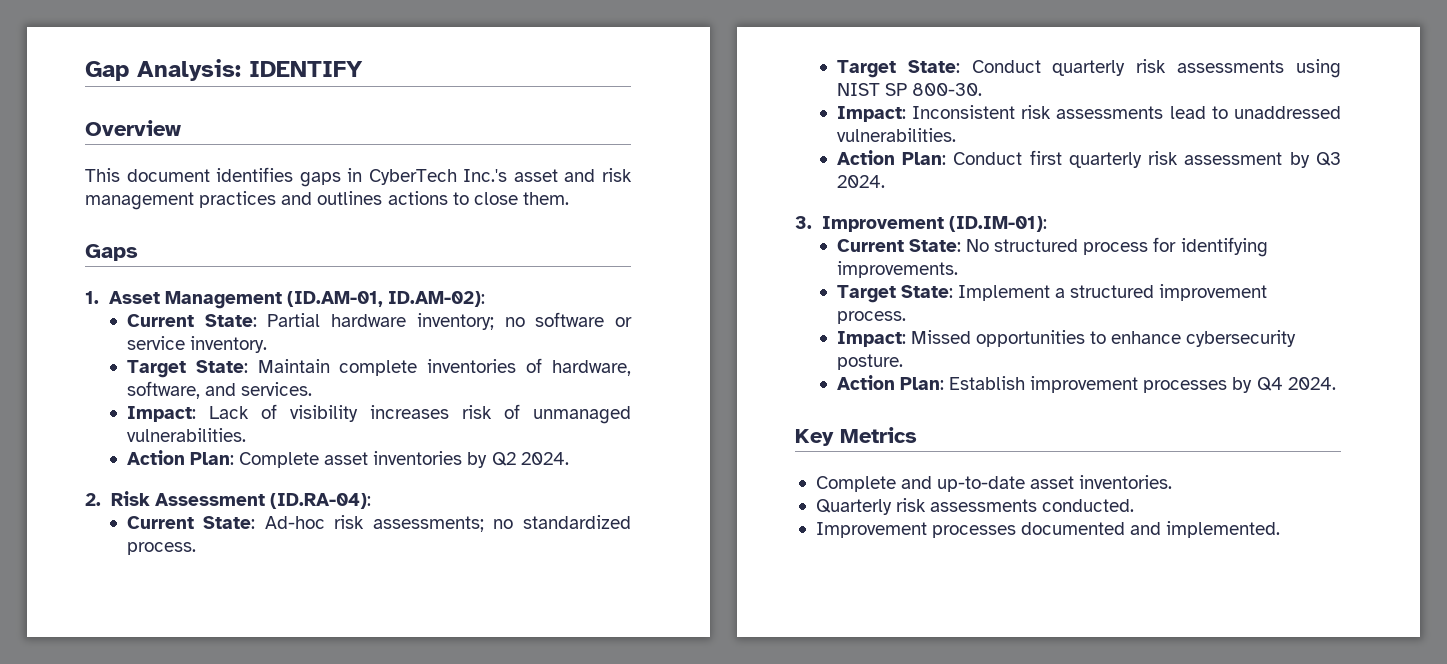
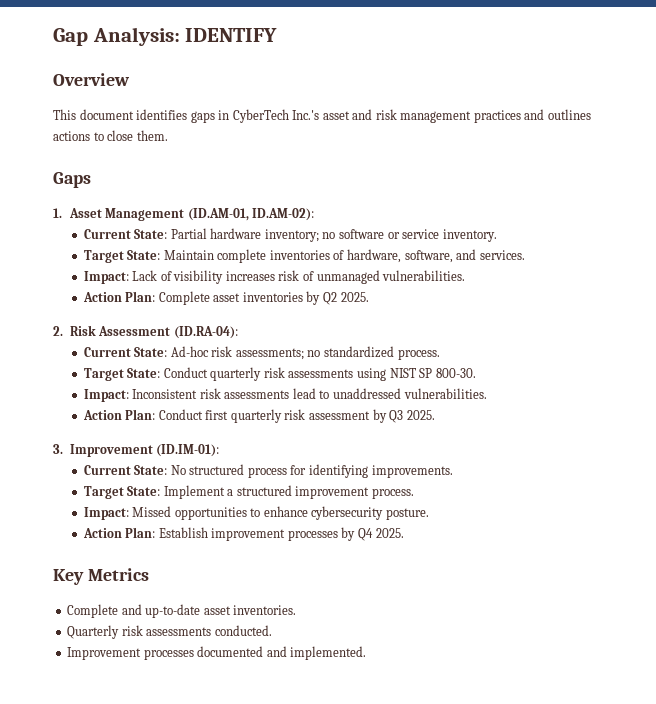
[520,452,569,465] 2024. -> [340,292,369,302] 2025.
[836,175,885,188] 2024. -> [406,410,435,420] 2025.
[1287,377,1336,390] 2024. -> [375,528,404,538] 2025.

